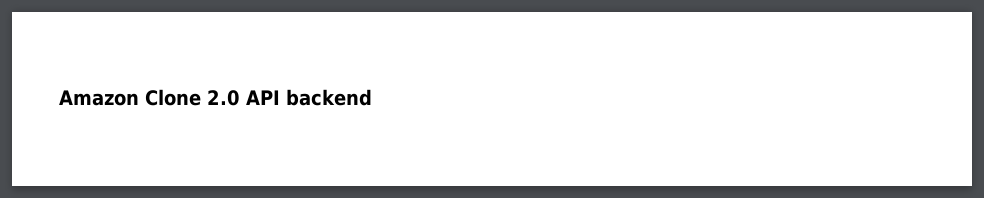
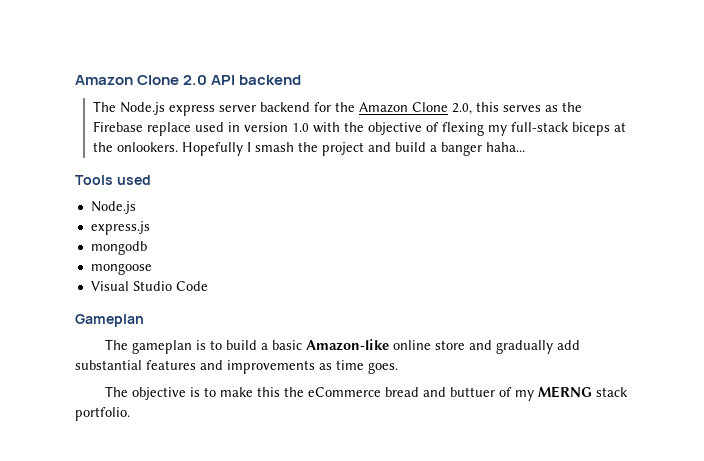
(372, 97) none -> [92,101,582,116] [92,121,626,136] [92,142,525,156] [75,175,151,185] [90,201,136,214] [90,221,150,235] [90,241,147,255] [90,263,152,275] [90,281,208,291] [75,314,144,327] [105,339,581,354] [75,360,398,374] [105,386,629,401] [75,407,130,421] // The Node.js express server backend for the Amazon Clone 2.0, this serves as the Firebase replace used in version 1.0 with the objective of flexing my full-stack biceps at the onlookers. Hopefully I smash the project and build a banger haha... // Tools used // Node.js // express.js // mongodb // mongoose // Visual Studio Code // Gameplan // The gameplan is to build a basic Amazon-like online store and gradually add substantial features and improvements as time goes. // The objective is to make this the eCommerce bread and buttuer of my MERNG stack portfolio.

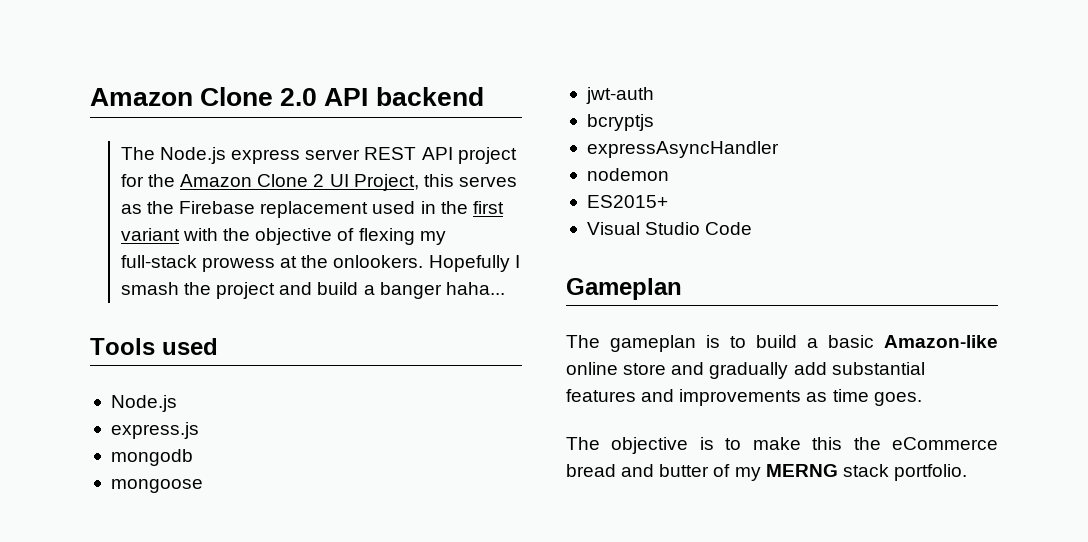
[259,102,310,112] backend -> [364,147,517,164] REST API project
[451,103,472,115] 2.0, -> [313,174,419,191] 2 UI Project,
[146,122,191,136] replace -> [260,201,369,218] replacement
[243,122,309,132] version 1.0 -> [440,201,504,214] [120,228,180,241] the first variant
[571,122,610,136] biceps -> [202,257,276,272] prowess
(152, 269) none -> [585,87,654,104] [586,114,654,131] [586,141,779,158] [586,168,669,181] [586,195,668,208] // jwt-auth // bcryptjs // expressAsyncHandler // nodemon // ES2015+
[450,387,496,397] buttuer -> [659,464,710,477] butter

